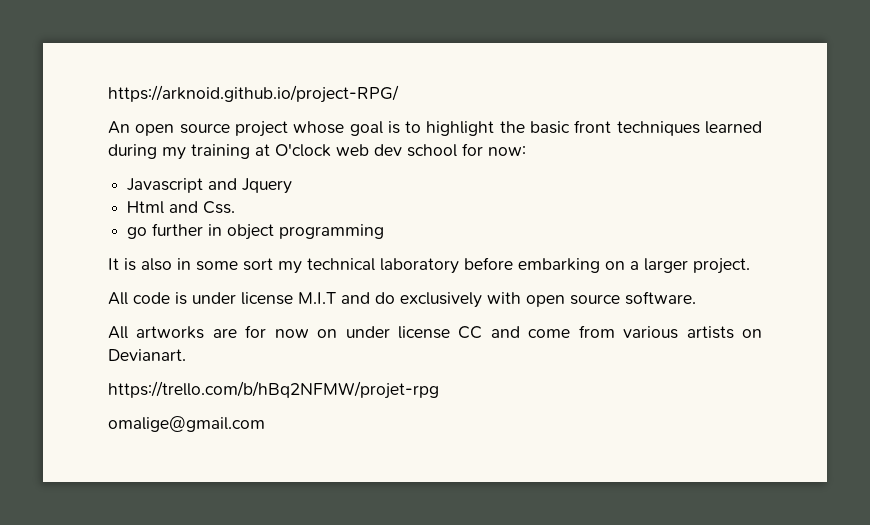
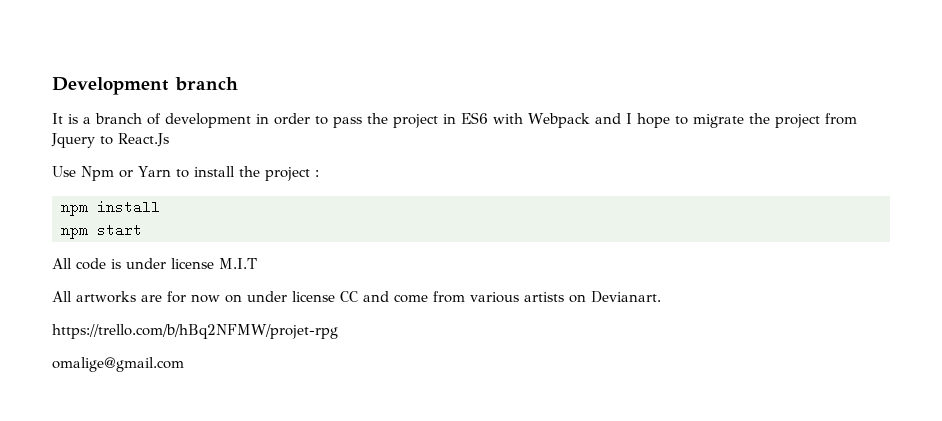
[108,85,399,103] [108,120,763,137] [108,143,526,160] [127,178,293,194] [127,201,236,214] [127,223,385,240] [108,257,750,274] https://arknoid.github.io/project-RPG/ // An open source project whose goal is to highlight the basic front techniques learned during my training at O'clock web dev school for now: // Javascript and Jquery // Html and Css. // go further in object programming // It is also in some sort my technical laboratory before embarking on a larger project. -> [52,77,238,95] [52,112,857,128] [51,133,169,148] [52,166,319,181] [61,200,160,216] [61,223,142,239] Development branch // It is a branch of development in order to pass the project in ES6 with Webpack and I hope to migrate the project from Jquery to React.Js // Use Npm or Yarn to install the project : // npm install // npm start
[341,291,696,308] and do exclusively with open source software. -> (257, 263) none

